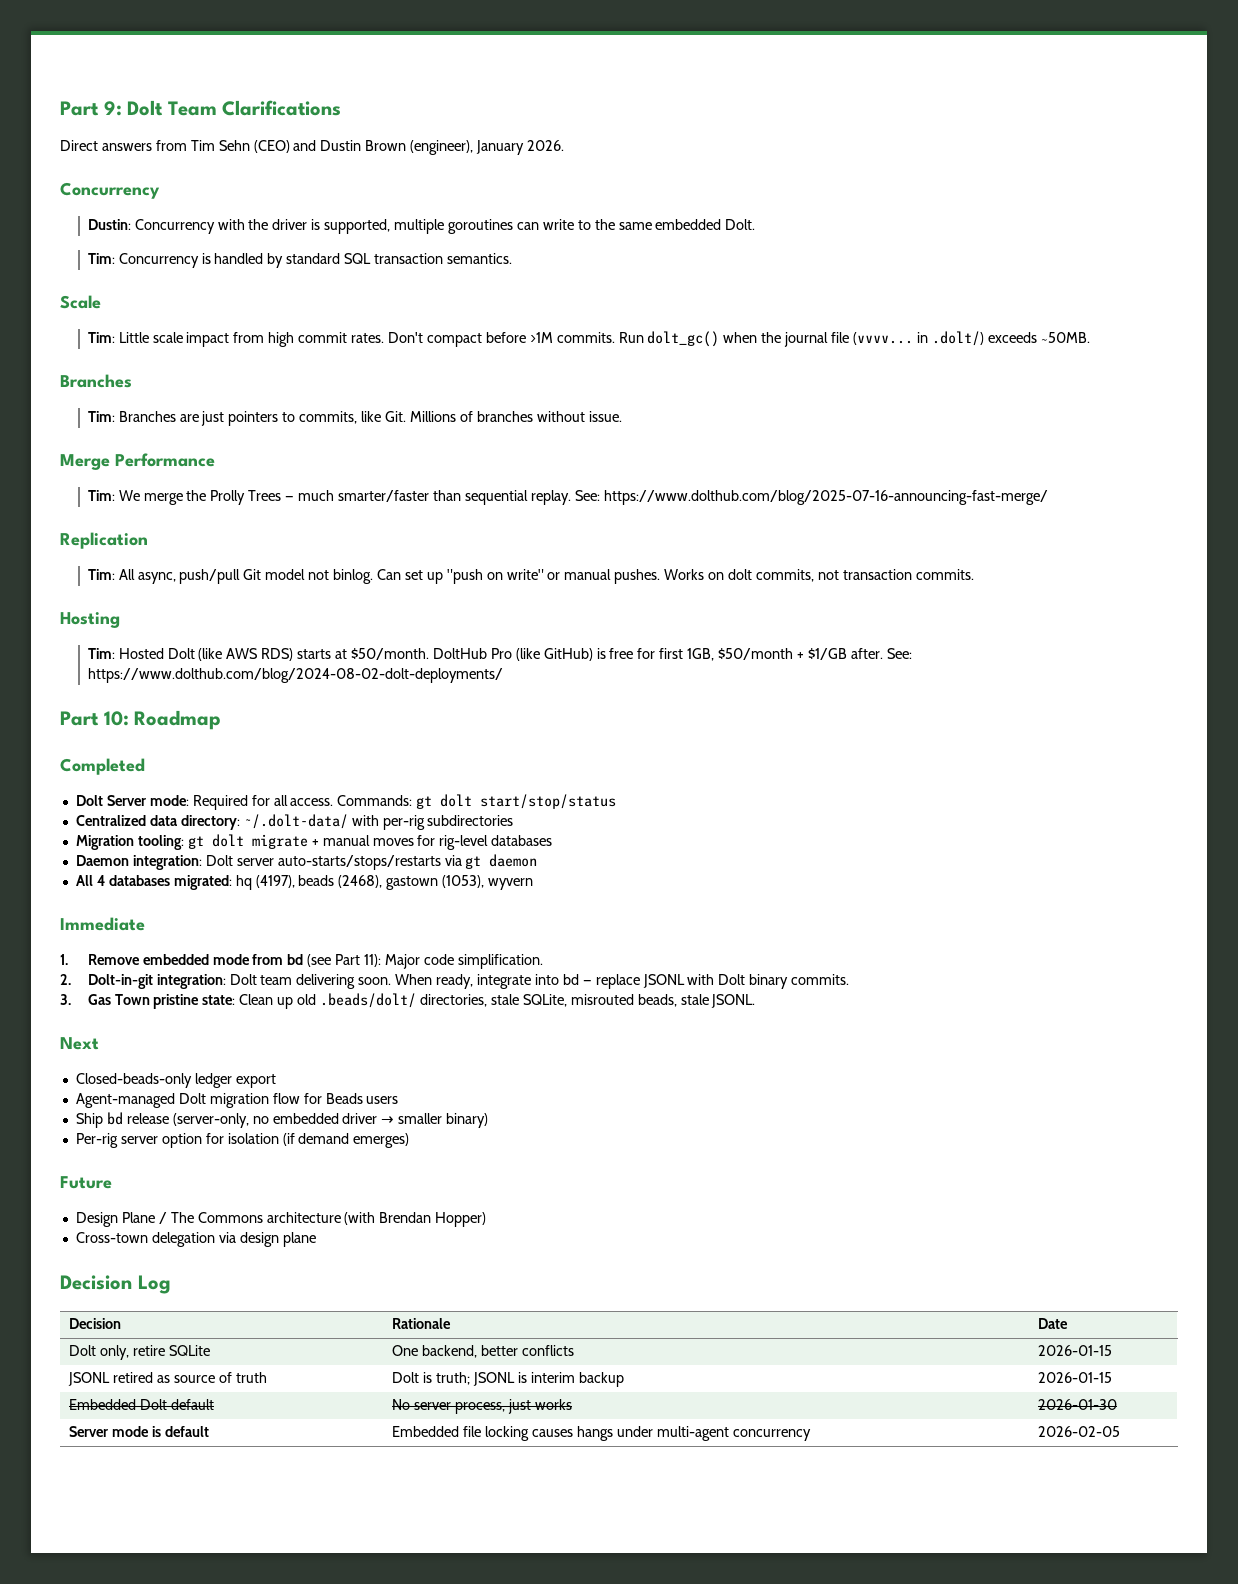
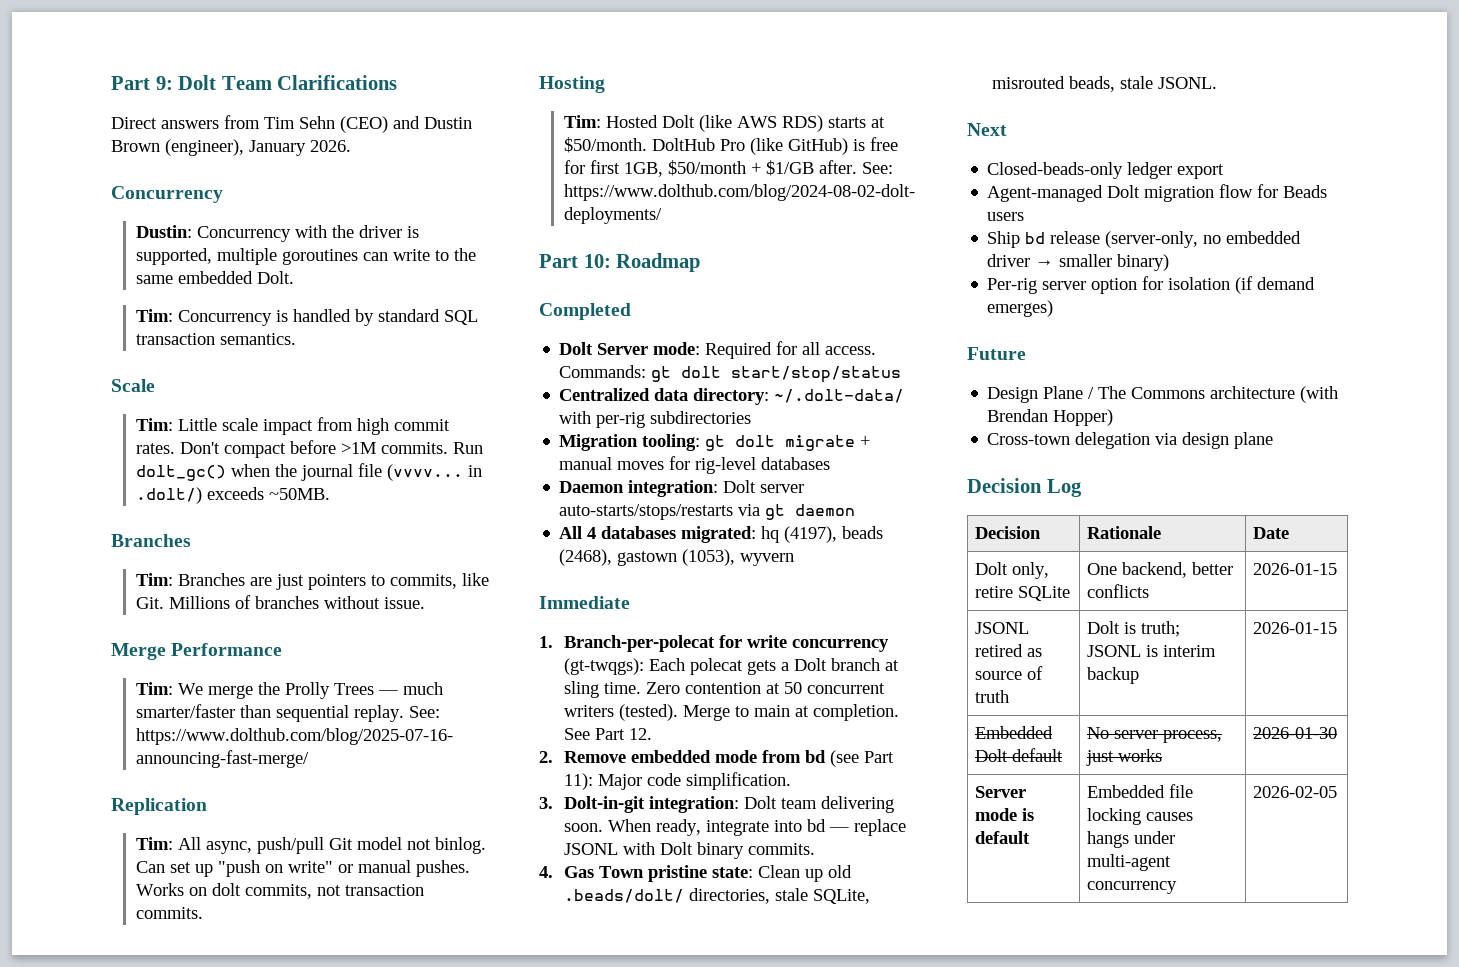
(68, 959) none -> [564,635,890,652] [564,658,900,675] [564,681,886,698] [564,704,900,721] [564,728,653,740] [539,751,553,763] Branch-per-polecat for write concurrency (gt-twqgs): Each polecat gets a Dolt branch at sling time. Zero contention at 50 concurrent writers (tested). Merge to main at completion. See Part 12. // 2.
[60,974,71,985] 2. -> [539,797,553,809] 3.
[60,994,71,1005] 3. -> [539,866,553,878] 4.

